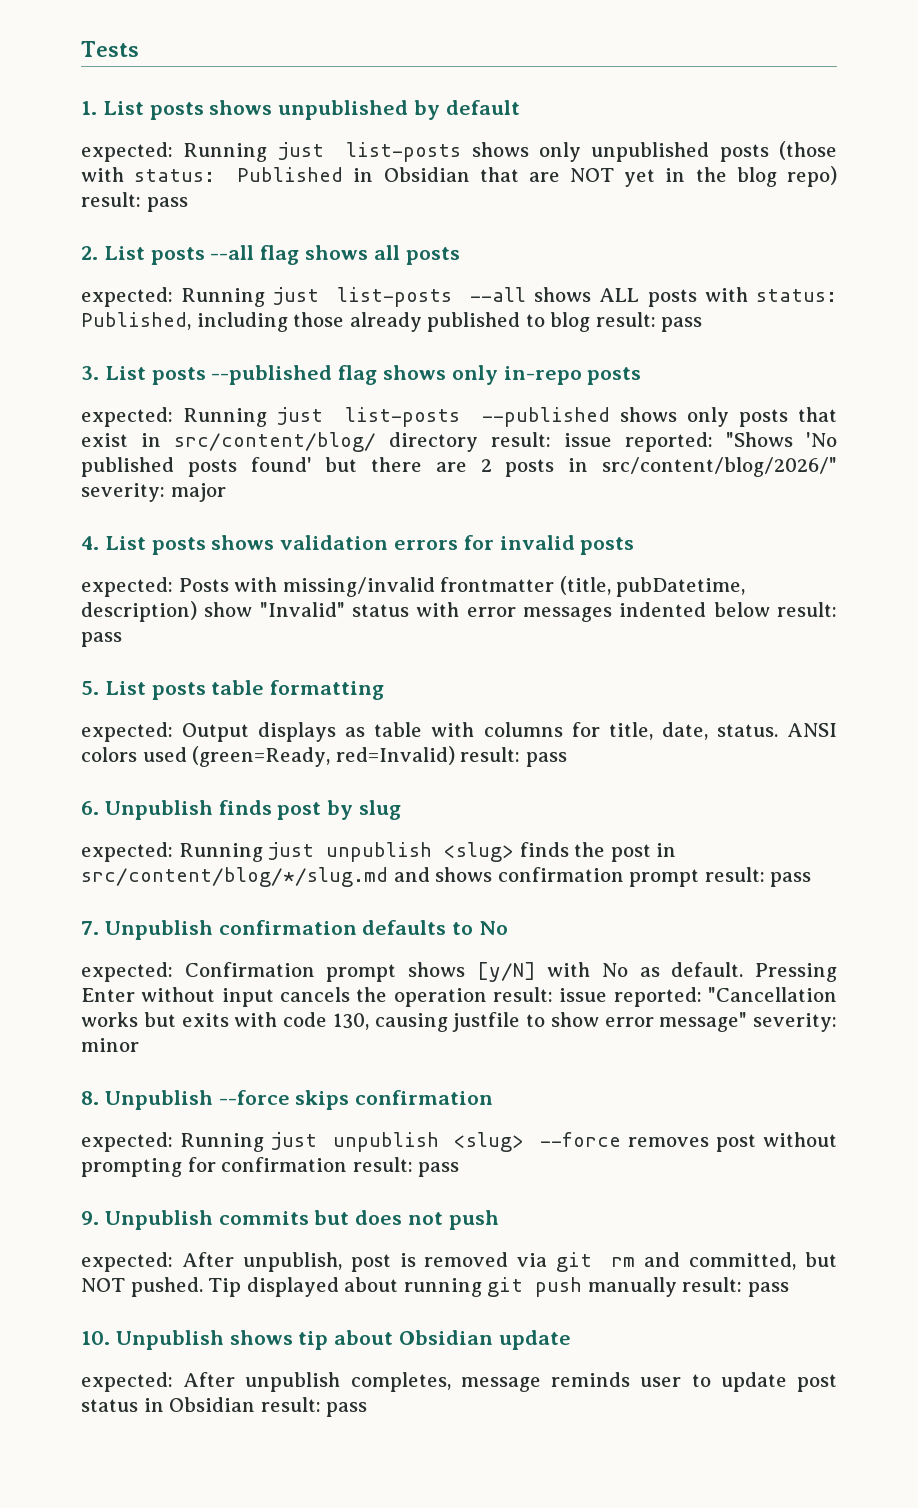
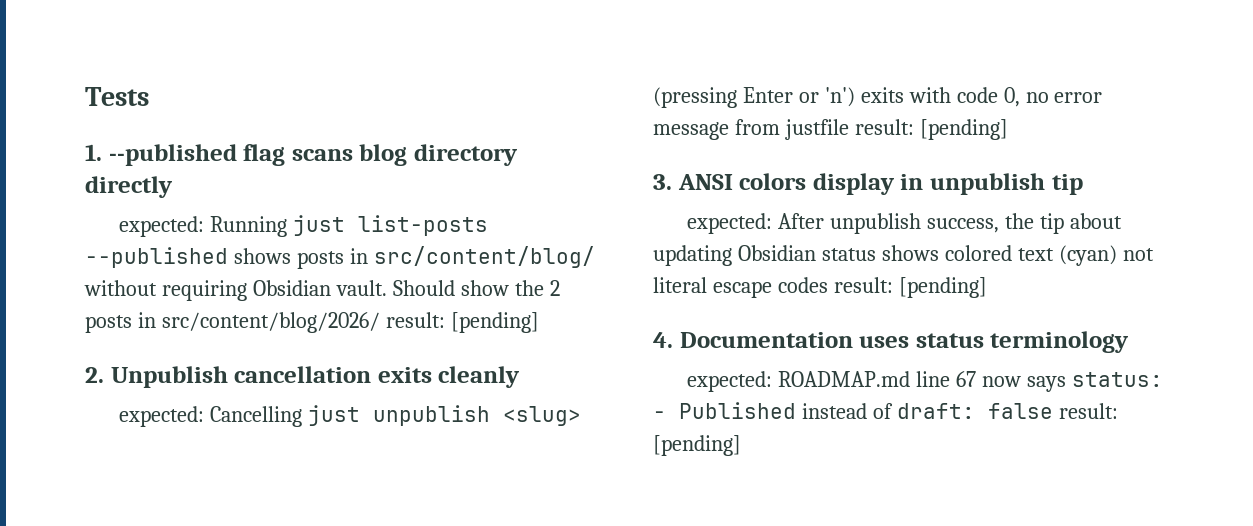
[102,100,520,120] [81,141,837,162] [81,166,838,187] [81,192,188,212] [81,245,460,265] [81,287,838,307] [81,312,703,332] [81,365,642,385] List posts shows unpublished by default // expected: Running just list-posts shows only unpublished posts (those with status: Published in Obsidian that are NOT yet in the blog repo) result: pass // 2. List posts --all flag shows all posts // expected: Running just list-posts --all shows ALL posts with status: Published, including those already published to blog result: pass // 3. List posts --published flag shows only in-repo posts -> [108,144,519,166] [85,176,173,198] --published flag scans blog directory directly
[686,407,837,427] [81,432,837,452] [81,457,837,477] [81,483,226,502] [81,535,635,555] [81,576,746,597] [81,601,838,622] [81,632,122,647] [81,680,385,700] [81,722,837,742] [81,746,567,767] [81,800,402,820] [81,842,677,862] [81,867,812,887] [81,920,509,940] [81,962,837,982] [81,987,837,1007] [81,1012,837,1032] [81,1038,139,1052] [81,1090,494,1110] [81,1132,837,1152] [81,1157,460,1177] [81,1210,499,1230] [81,1252,837,1272] [81,1277,789,1297] [81,1330,571,1350] [81,1372,837,1392] [81,1397,368,1417] only posts that exist in src/content/blog/ directory result: issue reported: "Shows 'No published posts found' but there are 2 posts in src/content/blog/2026/" severity: major // 4. List posts shows validation errors for invalid posts // expected: Posts with missing/invalid frontmatter (title, pubDatetime, description) show "Invalid" status with error messages indented below result: pass // 5. List posts table formatting // expected: Output displays as table with columns for title, date, status. ANSI colors used (green=Ready, red=Invalid) result: pass // 6. Unpublish finds post by slug // expected: Running just unpublish <slug> finds the post in src/content/blog/*/slug.md and shows confirmation prompt result: pass // 7. Unpublish confirmation defaults to No // expected: Confirmation prompt shows [y/N] with No as default. Pressing Enter without input cancels the operation result: issue reported: "Cancellation works but exits with code 130, causing justfile to show error message" severity: minor // 8. Unpublish --force skips confirmation // expected: Running just unpublish <slug> --force removes post without prompting for confirmation result: pass // 9. Unpublish commits but does not push // expected: After unpublish, post is removed via git rm and committed, but NOT pushed. Tip displayed about running git push manually result: pass // 10. Unpublish shows tip about Obsidian update // expected: After unpublish completes, message reminds user to update post status in Obsidian result: pass -> [296,246,595,269] [84,280,560,301] [85,312,539,333] [85,366,521,388] [118,405,581,427] [653,87,1103,108] [653,119,1008,140] [653,173,1083,195] [686,213,1122,234] [653,245,1154,266] [653,277,987,298] [653,331,1130,353] [686,371,1163,392] [653,402,1118,419] [653,435,741,456] posts in src/content/blog/ without requiring Obsidian vault. Should show the 2 posts in src/content/blog/2026/ result: [pending] // 2. Unpublish cancellation exits cleanly // expected: Cancelling just unpublish <slug> (pressing Enter or 'n') exits with code 0, no error message from justfile result: [pending] // 3. ANSI colors display in unpublish tip // expected: After unpublish success, the tip about updating Obsidian status shows colored text (cyan) not literal escape codes result: [pending] // 4. Documentation uses status terminology // expected: ROADMAP.md line 67 now says status: - Published instead of draft: false result: [pending]

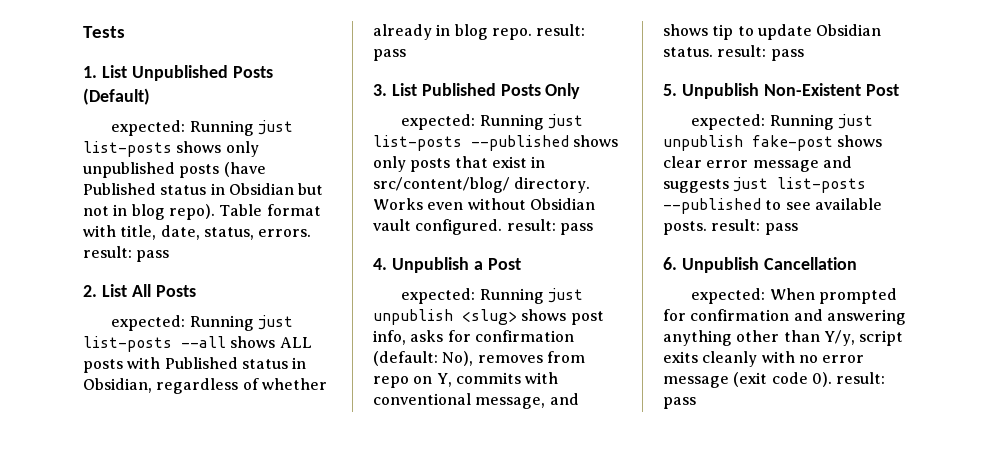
[108,144,519,166] [85,176,173,198] --published flag scans blog directory directly -> [101,65,273,81] [83,88,150,105] [111,120,293,136] [83,141,259,157] [83,162,266,178] [83,183,324,195] [83,204,321,220] [83,225,312,240] [83,246,170,262] [83,284,196,297] [111,315,293,331] [83,336,312,352] [83,357,307,373] [83,378,327,394] [373,24,586,40] [373,49,406,61] [373,83,581,99] List Unpublished Posts (Default) // expected: Running just list-posts shows only unpublished posts (have Published status in Obsidian but not in blog repo). Table format with title, date, status, errors. result: pass // 2. List All Posts // expected: Running just list-posts --all shows ALL posts with Published status in Obsidian, regardless of whether already in blog repo. result: pass // 3. List Published Posts Only
[296,246,595,269] [84,280,560,301] [85,312,539,333] [85,366,521,388] [118,406,302,427] posts in src/content/blog/ without requiring Obsidian vault. Should show the 2 posts in src/content/blog/2026/ result: [pending] // 2. Unpublish cancellation exits cleanly // expected: Cancelling -> [373,156,546,172] [373,177,591,193] [373,198,595,210] [373,219,593,235] [373,257,521,273] [401,288,544,304] only posts that exist in src/content/blog/ directory. Works even without Obsidian vault configured. result: pass // 4. Unpublish a Post // expected: Running
[653,87,1103,108] [653,119,1008,140] [653,173,1083,195] [686,213,1122,234] [653,245,1154,266] [653,277,987,298] [653,331,1130,353] [686,371,1163,392] [653,402,1118,419] [653,435,741,456] (pressing Enter or 'n') exits with code 0, no error message from justfile result: [pending] // 3. ANSI colors display in unpublish tip // expected: After unpublish success, the tip about updating Obsidian status shows colored text (cyan) not literal escape codes result: [pending] // 4. Documentation uses status terminology // expected: ROADMAP.md line 67 now says status: - Published instead of draft: false result: [pending] -> [521,309,604,325] [373,330,574,345] [373,351,585,366] [373,372,559,388] [373,393,579,409] [663,24,882,40] [663,45,804,61] [663,83,899,99] [691,114,873,130] [663,135,883,151] [663,156,852,172] [663,177,867,193] [663,198,882,214] [663,219,798,235] [663,257,857,273] [691,288,897,304] [663,309,906,325] [663,330,904,346] [663,351,865,367] [663,372,886,388] [663,397,696,409] shows post info, asks for confirmation (default: No), removes from repo on Y, commits with conventional message, and shows tip to update Obsidian status. result: pass // 5. Unpublish Non-Existent Post // expected: Running just unpublish fake-post shows clear error message and suggests just list-posts --published to see available posts. result: pass // 6. Unpublish Cancellation // expected: When prompted for confirmation and answering anything other than Y/y, script exits cleanly with no error message (exit code 0). result: pass

